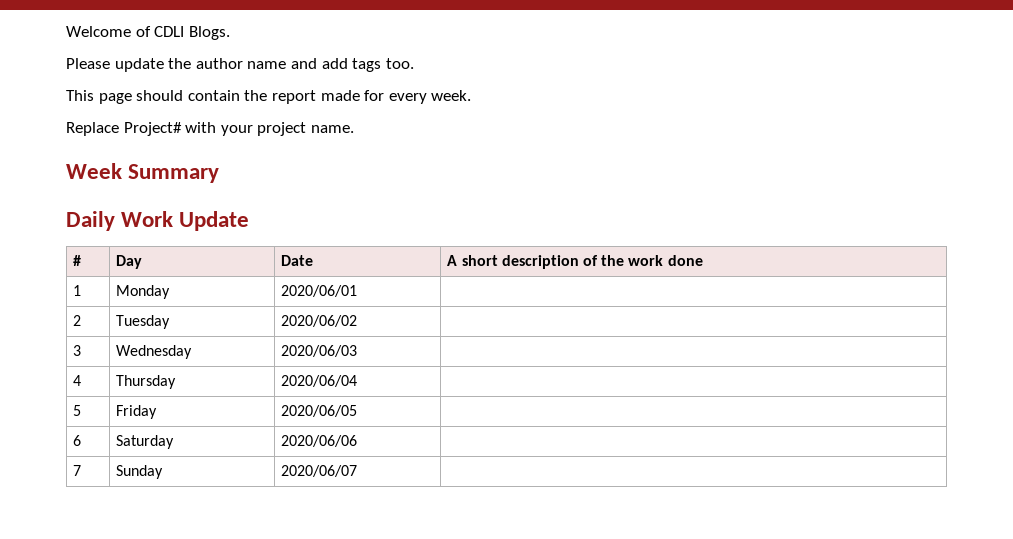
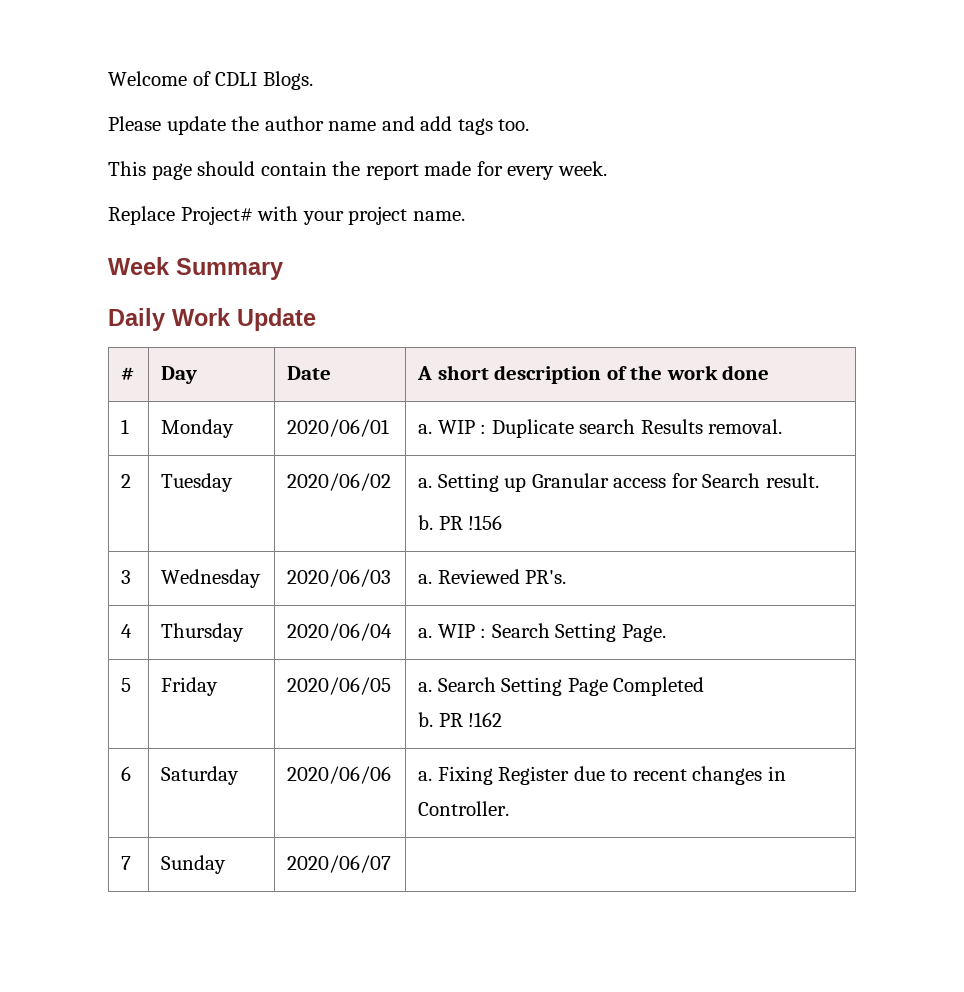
[73,315,82,326] [116,315,171,329] [281,315,358,327] // 2 | Tuesday | 2020/06/02 | -> [418,419,783,438] [121,474,132,488] [161,473,234,492] [287,473,392,491] [418,473,819,492] [418,515,503,530] a. WIP : Duplicate search Results removal. // 2 | Tuesday | 2020/06/02 | a. Setting up Granular access for Search result. // b. PR !156
(358, 351) none -> [418,569,567,584] a. Reviewed PR's.
[73,405,82,416] [116,405,158,419] [281,405,358,417] [73,435,82,446] [116,435,175,449] [281,435,358,447] // 5 | Friday | 2020/06/05 | // 6 | Saturday | 2020/06/06 | -> [418,623,666,642] [121,678,132,692] [161,677,219,696] [287,677,392,695] [418,677,705,696] [418,712,503,727] [121,766,132,781] [161,766,240,785] [287,766,392,784] [418,766,786,785] [418,801,510,816] a. WIP : Search Setting Page. // 5 | Friday | 2020/06/05 | a. Search Setting Page Completed // b. PR !162 // 6 | Saturday | 2020/06/06 | a. Fixing Register due to recent changes in Controller.

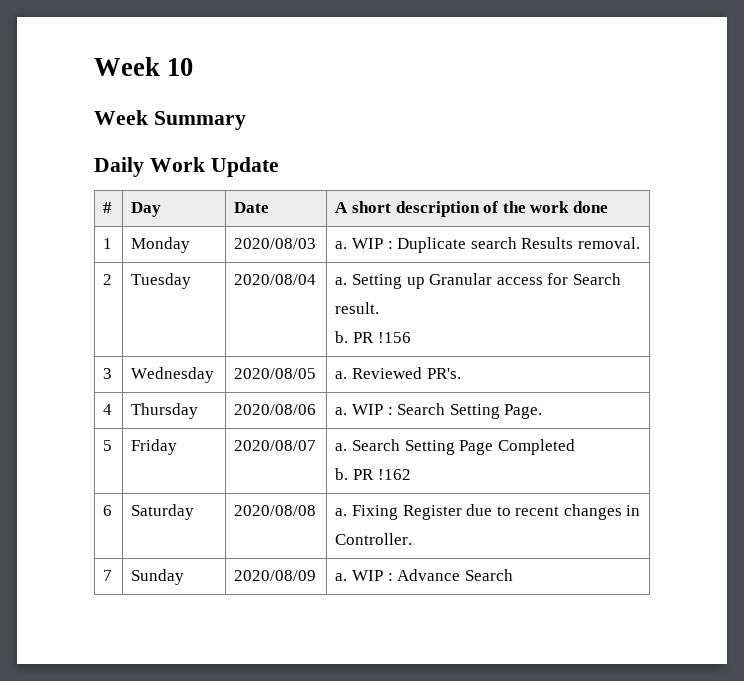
[108,71,313,90] [108,116,530,135] [108,161,607,180] [108,206,465,225] Welcome of CDLI Blogs. // Please update the author name and add tags too. // This page should contain the report made for every week. // Replace Project# with your project name. -> [94,57,194,76] Week 10
[287,419,390,437] 2020/06/01 -> [234,238,317,249] 2020/08/03
[287,473,392,491] 2020/06/02 -> [234,274,317,285] 2020/08/04
[287,569,392,587] 2020/06/03 -> [234,368,317,379] 2020/08/05
[287,623,393,641] 2020/06/04 -> [234,404,317,415] 2020/08/06
[287,677,392,695] 2020/06/05 -> [234,440,317,451] 2020/08/07
[287,766,392,784] 2020/06/06 -> [234,505,317,516] 2020/08/08
[287,855,392,873] 2020/06/07 | -> [234,570,317,581] [335,569,513,581] 2020/08/09 | a. WIP : Advance Search

